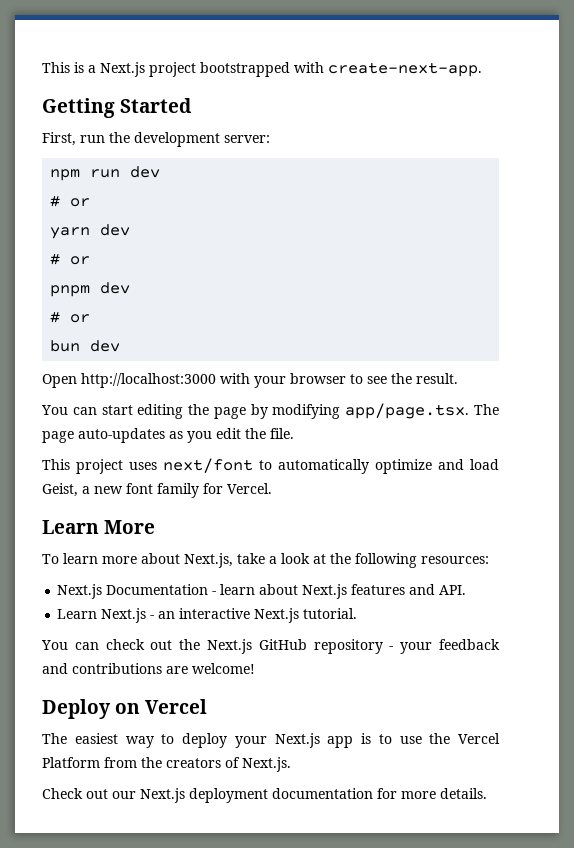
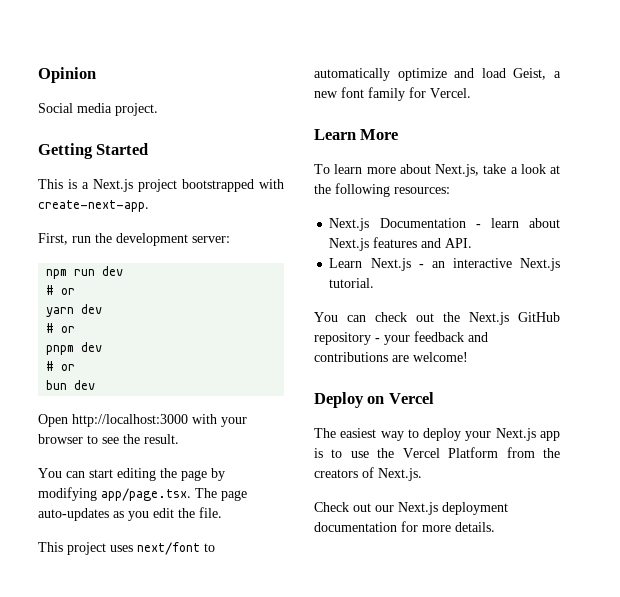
(42, 67) none -> [38,67,96,83] [38,103,158,116] [38,143,149,159] Opinion // Social media project. // Getting Started //
[42,98,193,118] // Getting Started -> (149, 206) none

